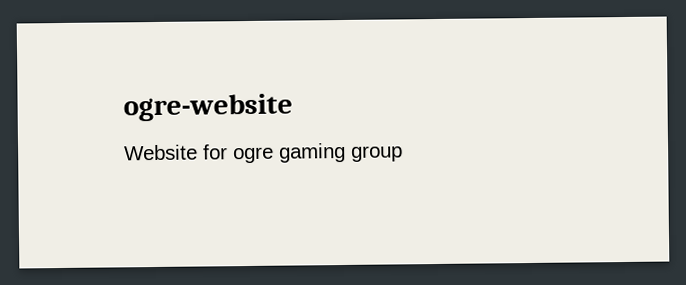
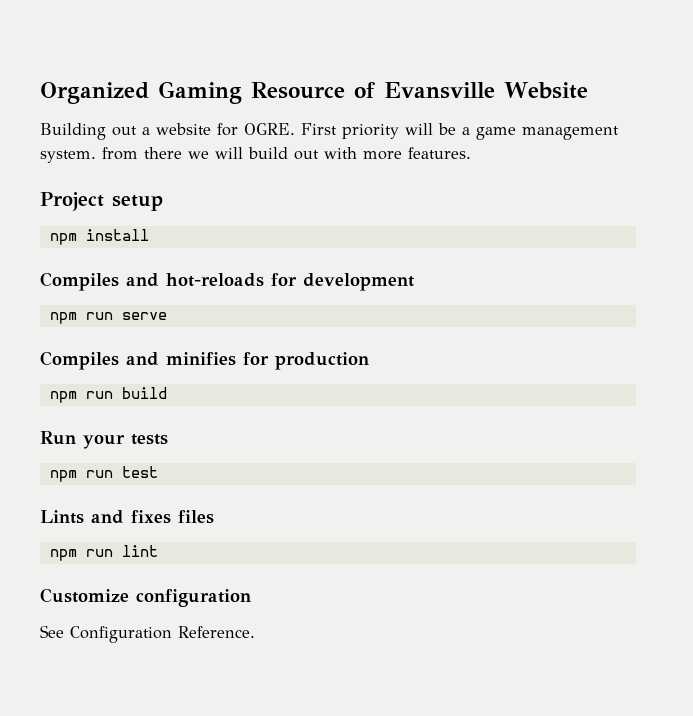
[123,93,293,122] [124,142,403,164] ogre-website // Website for ogre gaming group -> [40,81,588,104] [40,123,619,140] [40,147,471,163] [40,192,163,211] [49,229,149,245] [40,272,414,291] [49,312,167,324] [40,351,369,370] [49,387,167,403] [40,431,168,449] [49,466,158,482] [40,510,214,524] [49,545,158,561] [40,588,251,607] [40,625,255,643] Organized Gaming Resource of Evansville Website // Building out a website for OGRE. First priority will be a game management system. from there we will build out with more features. // Project setup // npm install // Compiles and hot-reloads for development // npm run serve // Compiles and minifies for production // npm run build // Run your tests // npm run test // Lints and fixes files // npm run lint // Customize configuration // See Configuration Reference.

